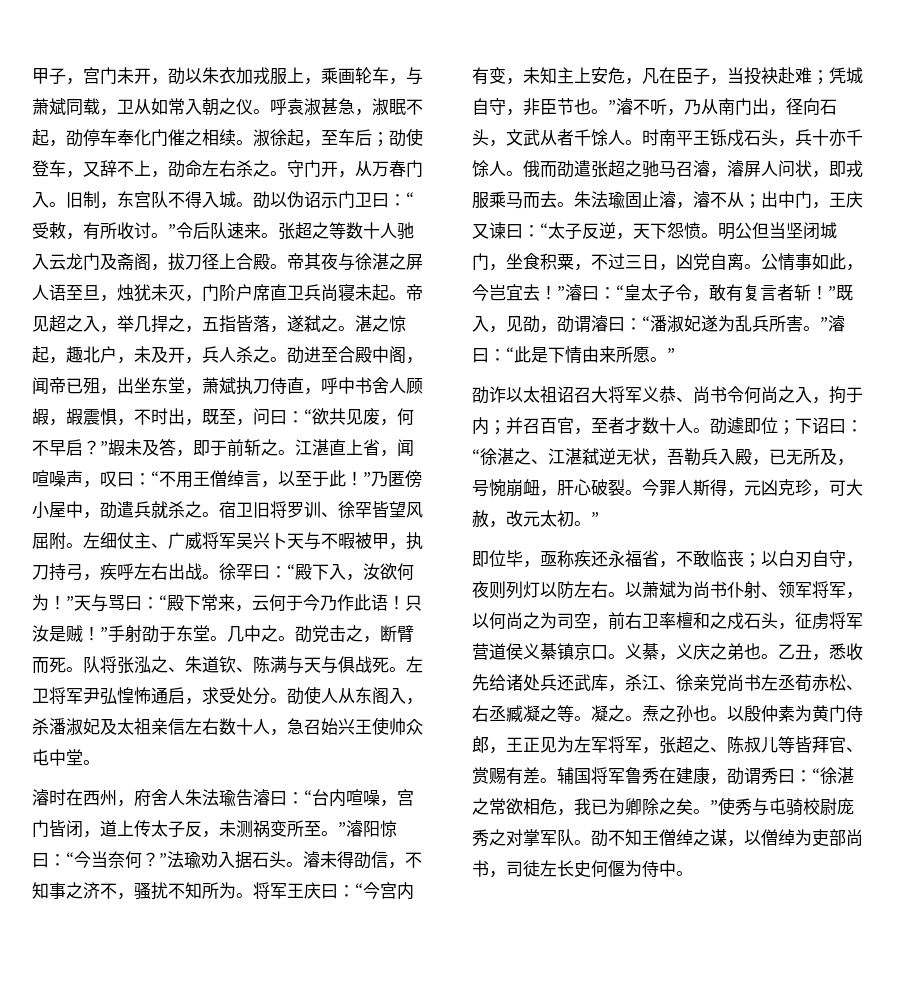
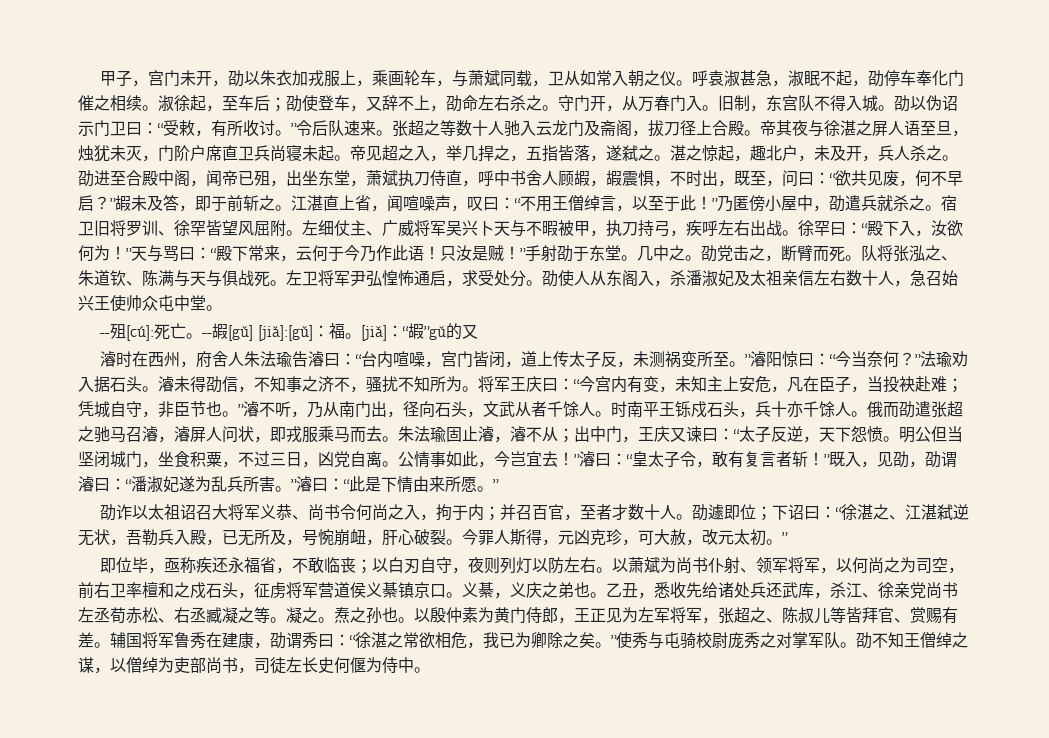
(100, 762) none -> [99,323,478,341] // --殂[cú]:死亡。--嘏[gǔ] [jiǎ]:[gǔ]：福。[jiǎ]：“嘏”gǔ的又

